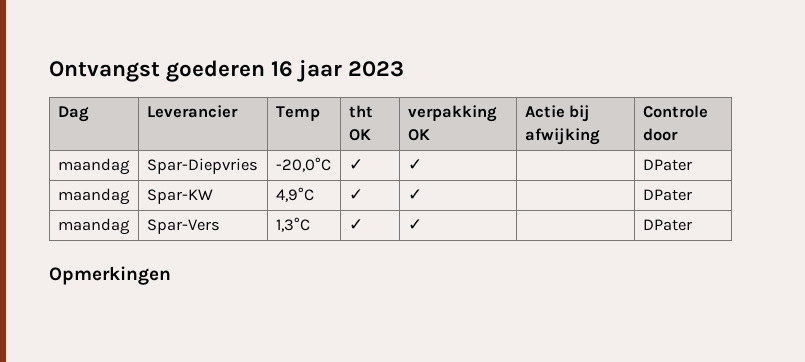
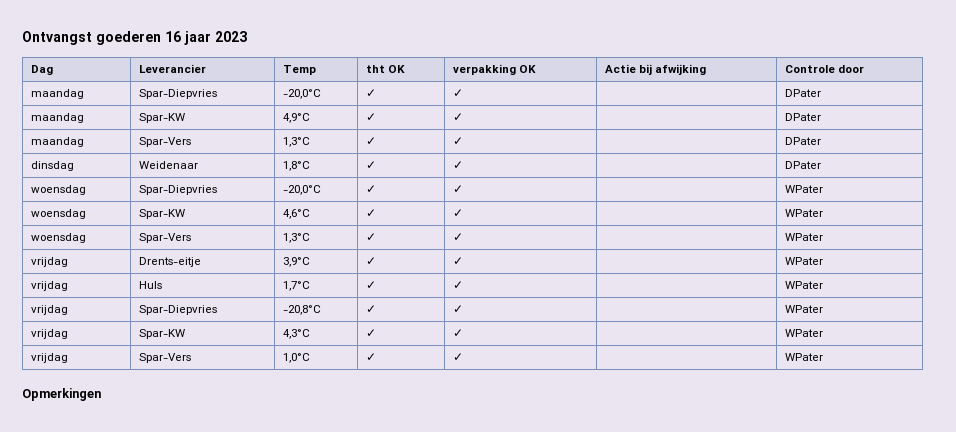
(692, 225) none -> [30,161,74,171] [138,161,198,169] [282,161,310,171] [365,161,376,169] [452,161,463,169] [784,161,821,169] [30,185,86,195] [138,185,217,195] [282,185,321,195] [365,185,376,193] [452,185,463,193] [784,185,823,193] [30,209,86,219] [138,209,185,219] [282,209,310,219] [365,209,376,217] [452,209,463,217] [784,209,823,217] [30,233,86,243] [138,233,191,243] [282,233,310,243] [365,233,376,241] [452,233,463,241] [784,233,823,241] [30,257,68,267] [138,257,201,267] [282,257,310,267] [365,257,376,265] [452,257,463,265] [784,257,823,265] [30,281,68,291] [138,281,162,289] [282,281,310,291] [365,281,376,289] [452,281,463,289] [784,281,823,289] [30,305,68,315] [138,305,217,315] [282,305,321,315] [365,305,376,313] [452,305,463,313] [784,305,823,313] [30,329,68,339] [138,329,185,339] [282,329,310,339] [365,329,376,337] [452,329,463,337] [784,329,823,337] [30,353,68,363] [138,353,191,363] [282,353,310,363] [365,353,376,361] [452,353,463,361] [784,353,823,361] // dinsdag | Weidenaar | 1,8°C | ✓ | ✓ | | DPater // woensdag | Spar-Diepvries | -20,0°C | ✓ | ✓ | | WPater // woensdag | Spar-KW | 4,6°C | ✓ | ✓ | | WPater // woensdag | Spar-Vers | 1,3°C | ✓ | ✓ | | WPater // vrijdag | Drents-eitje | 3,9°C | ✓ | ✓ | | WPater // vrijdag | Huls | 1,7°C | ✓ | ✓ | | WPater // vrijdag | Spar-Diepvries | -20,8°C | ✓ | ✓ | | WPater // vrijdag | Spar-KW | 4,3°C | ✓ | ✓ | | WPater // vrijdag | Spar-Vers | 1,0°C | ✓ | ✓ | | WPater

